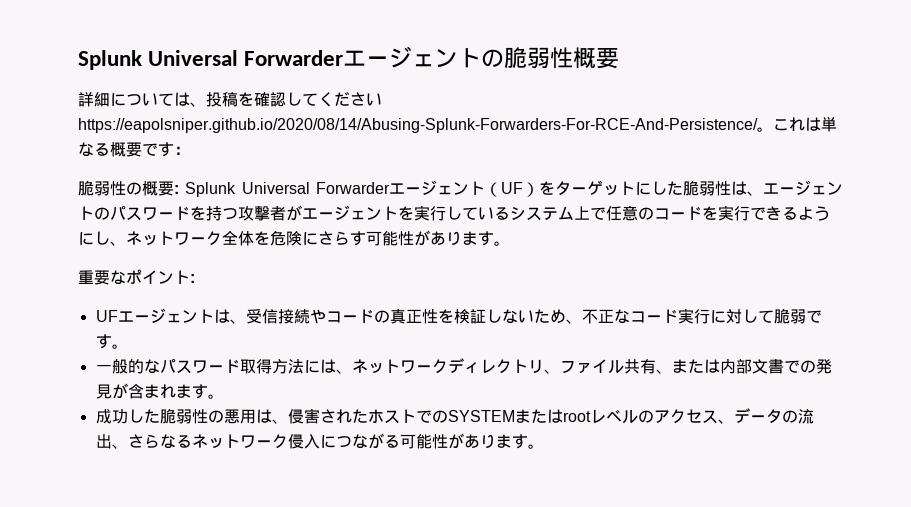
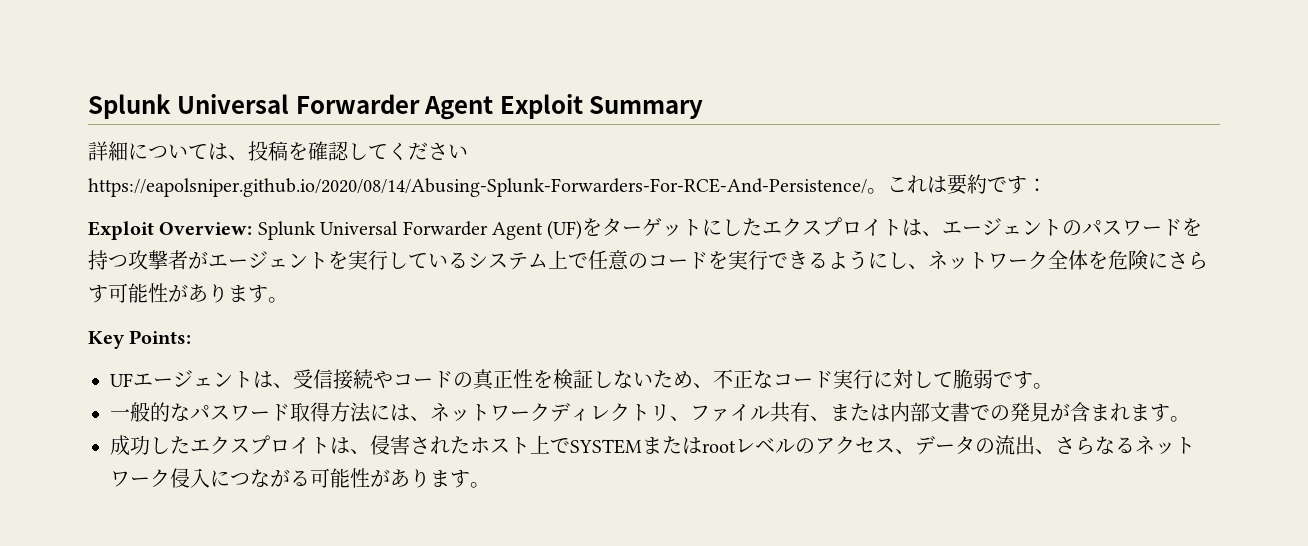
[78,46,620,70] Splunk Universal Forwarderエージェントの脆弱性概要 -> [88,94,704,120] Splunk Universal Forwarder Agent Exploit Summary
[821,116,837,132] [78,142,142,157] 単なる概要 -> [947,174,987,195] 要約
[78,180,539,197] 脆弱性の概要: Splunk Universal Forwarderエージェント（UF） -> [88,220,583,240] Exploit Overview: Splunk Universal Forwarder Agent (UF)
[683,180,731,196] 脆弱性 -> [762,217,903,236] エクスプロイト
[78,269,195,285] 重要なポイント: -> [88,330,192,349] Key Points:
[159,408,256,424] 脆弱性の悪用 -> [190,435,330,454] エクスプロイト
[415,410,448,423] での -> [530,435,570,454] 上で

